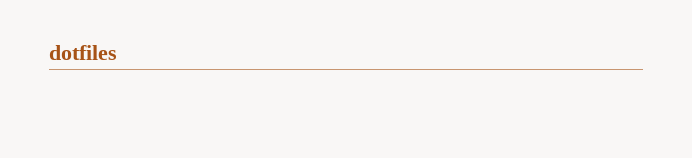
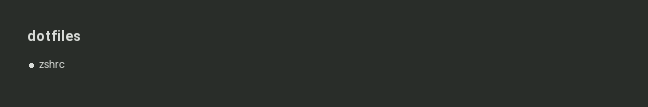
(117, 52) none -> [39,60,66,68] // zshrc

